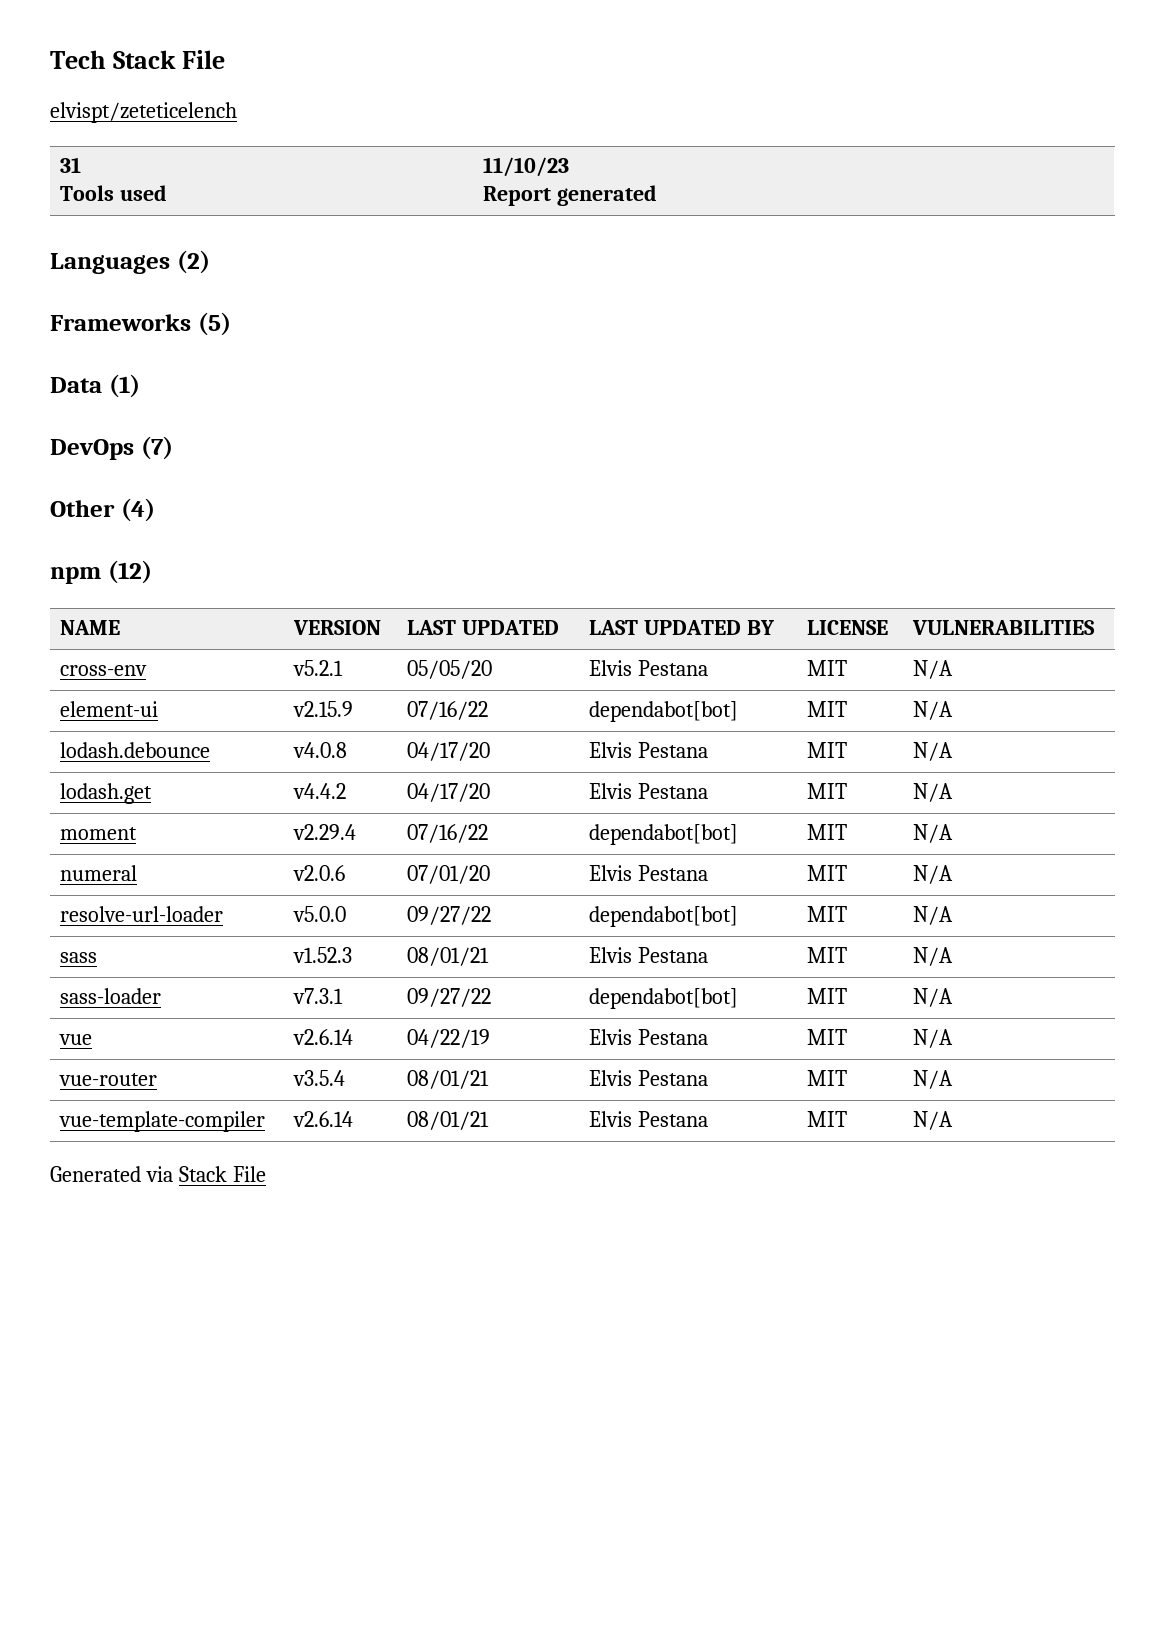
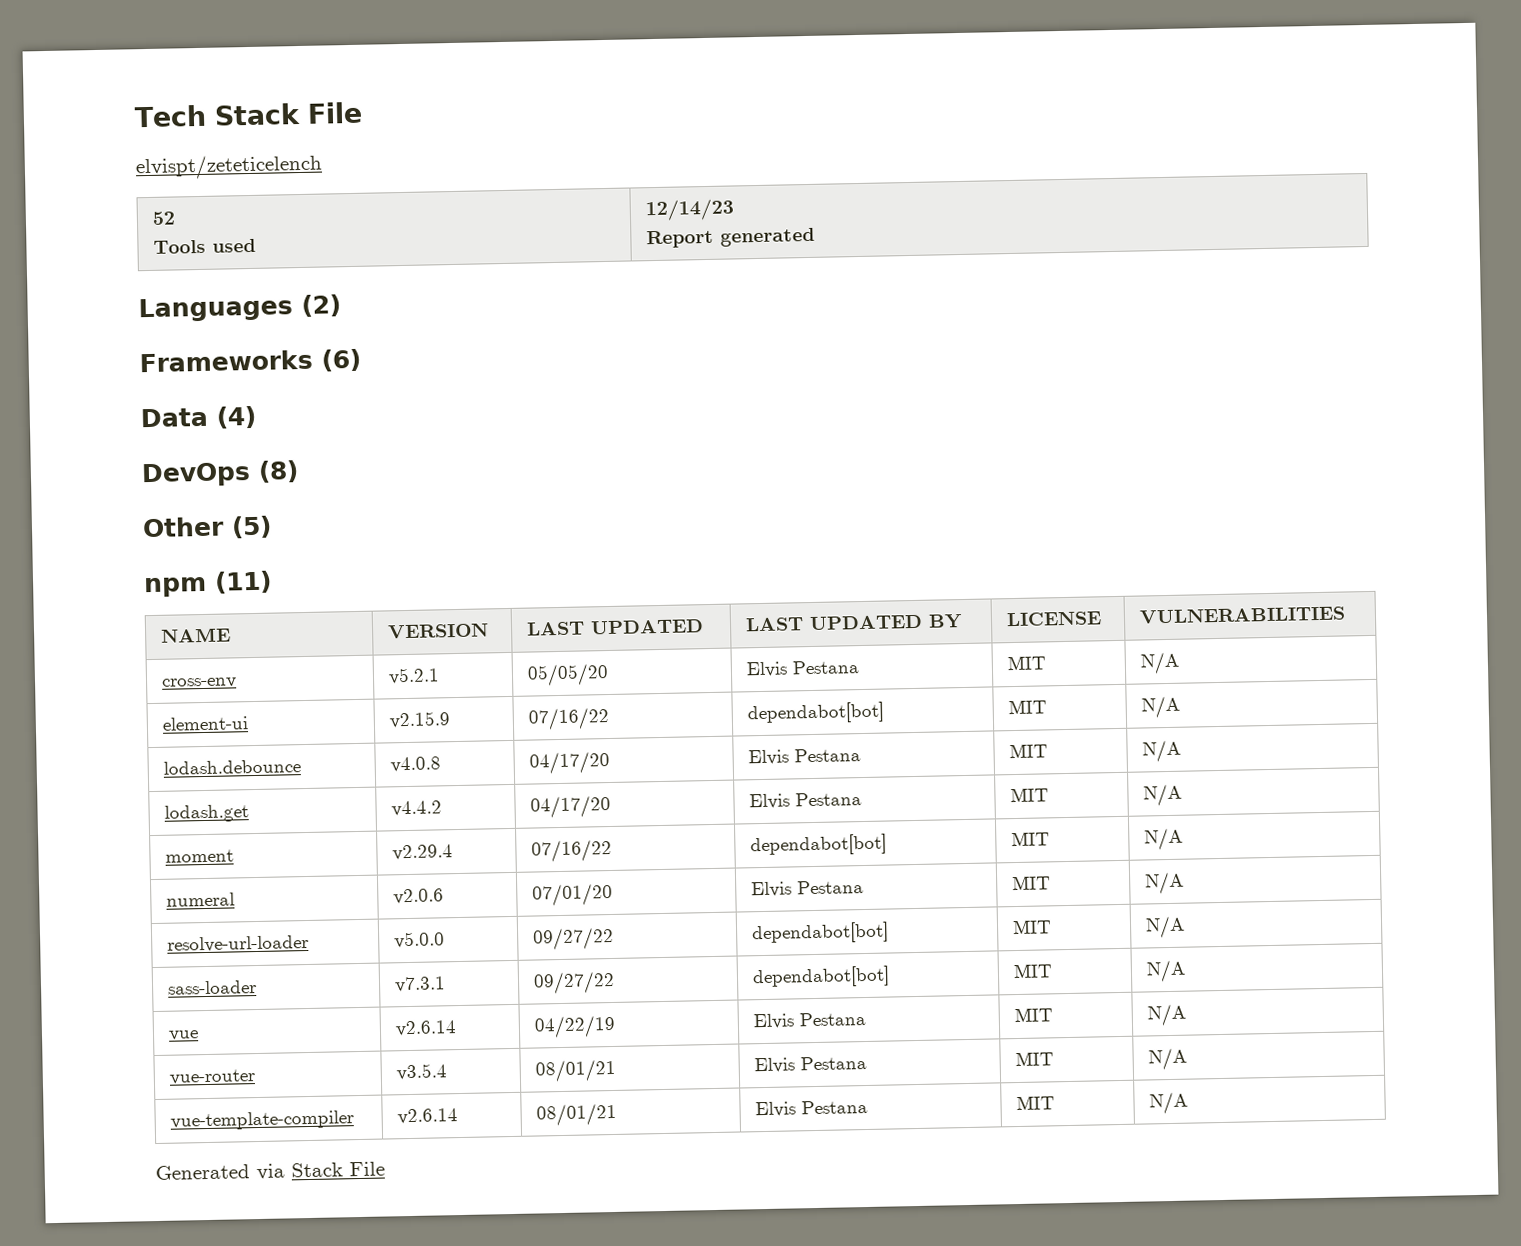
[60,157,82,173] 31 -> [151,211,176,225] 52
[483,157,570,177] 11/10/23 -> [644,198,735,222] 12/14/23
[197,312,231,336] [50,374,140,398] [50,436,173,460] [50,498,155,522] (5) // Data (1) // DevOps (7) // Other (4) -> [320,348,361,372] [140,405,257,429] [141,460,299,488] [142,515,272,539] (6) // Data (4) // DevOps (8) // Other (5)
[107,560,152,584] (12) -> [214,570,272,594] (11)
[60,952,98,963] [293,947,353,963] [407,947,490,966] [589,947,709,963] [807,947,848,963] [913,947,954,966] // sass | v1.52.3 | 08/01/21 | Elvis Pestana | MIT | N/A -> (1185, 927) none

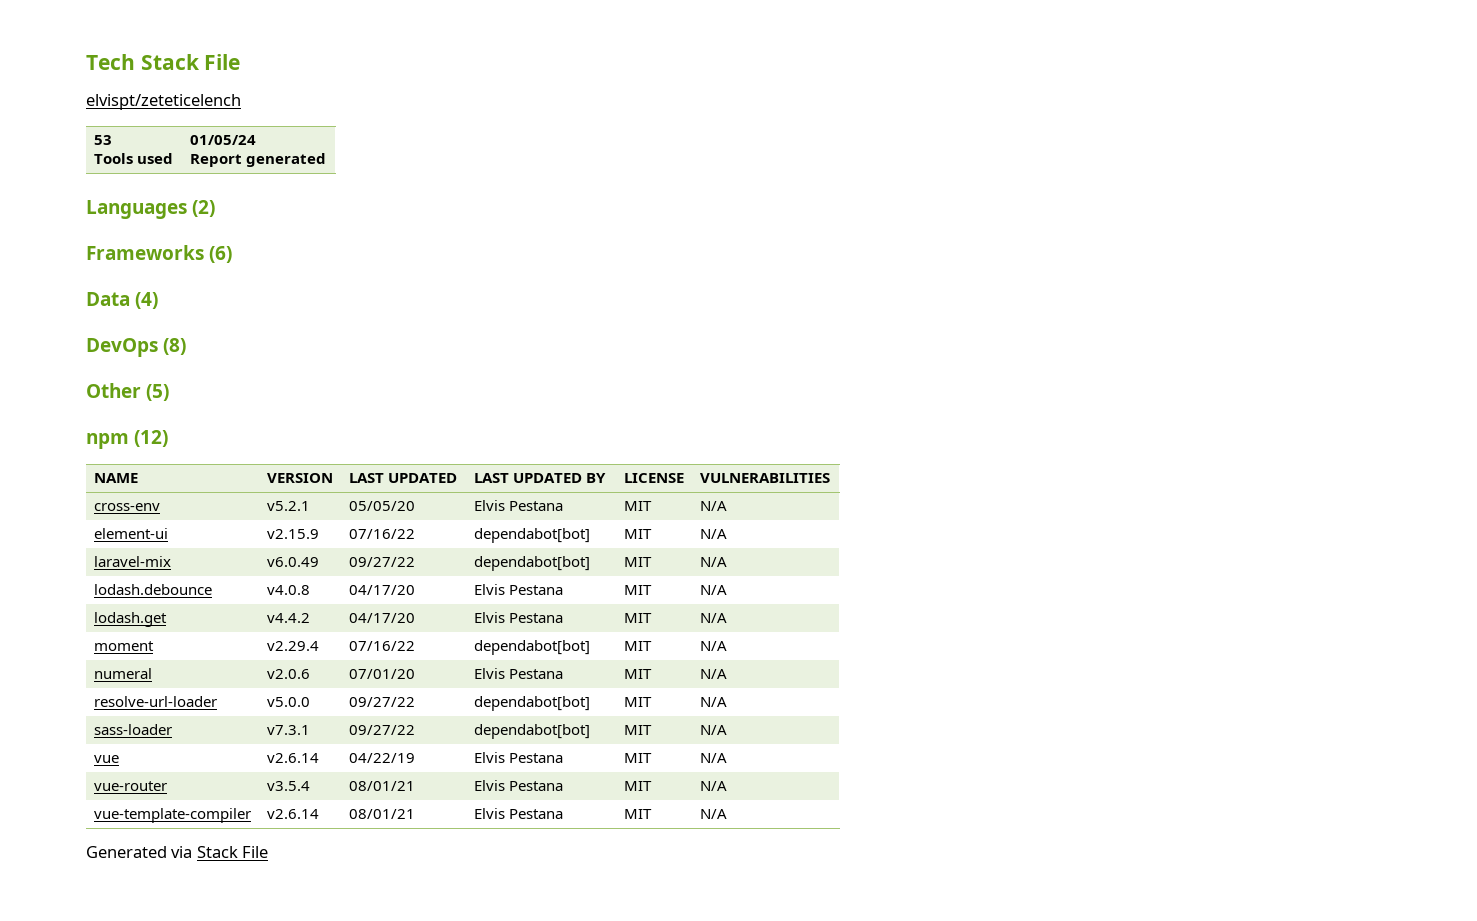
[151,211,176,225] 52 -> [93,135,112,145] 53
[644,198,735,222] 12/14/23 -> [189,135,256,145] 01/05/24
[214,570,272,594] (11) -> [134,430,169,447] (12)
(1180, 707) none -> [93,556,171,567] [266,557,319,567] [348,557,415,567] [473,556,590,571] [623,557,652,567] [699,557,727,567] // laravel-mix | v6.0.49 | 09/27/22 | dependabot[bot] | MIT | N/A

